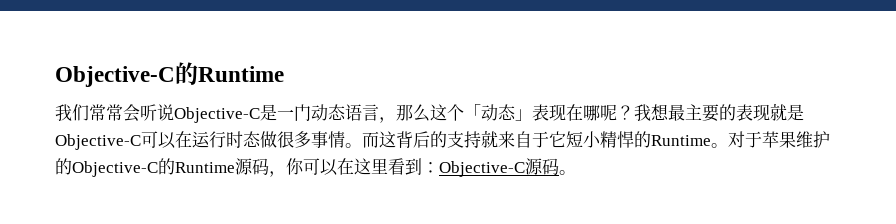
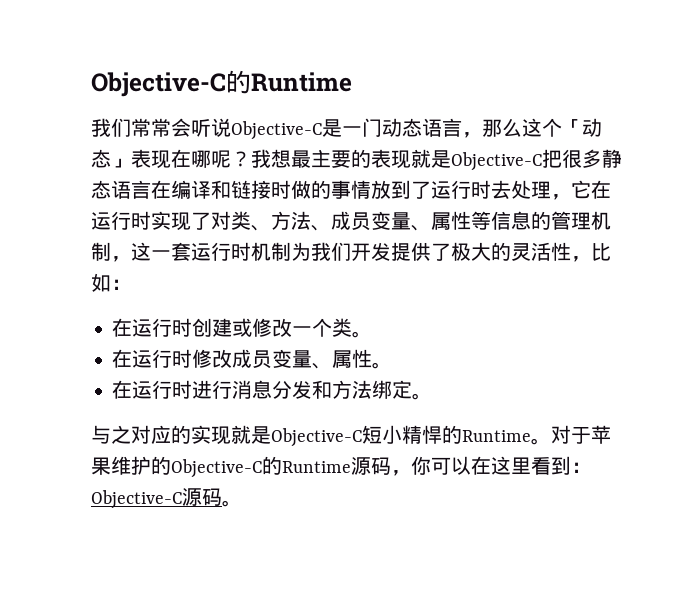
[141,130,566,149] 可以在运行时态做很多事情。而这背后的支持就来自于它 -> [542,149,622,168] [91,180,611,200] [91,211,611,231] [91,242,611,262] [91,273,131,292] [112,318,373,338] [112,349,393,369] [112,380,433,400] [91,425,362,447] 把很多静态语言在编译和链接时做的事情放到了运行时去处理，它在运行时实现了对类、方法、成员变量、属性等信息的管理机制，这一套运行时机制为我们开发提供了极大的灵活性，比如： // 在运行时创建或修改一个类。 // 在运行时修改成员变量、属性。 // 在运行时进行消息分发和方法绑定。 // 与之对应的实现就是Objective-C

